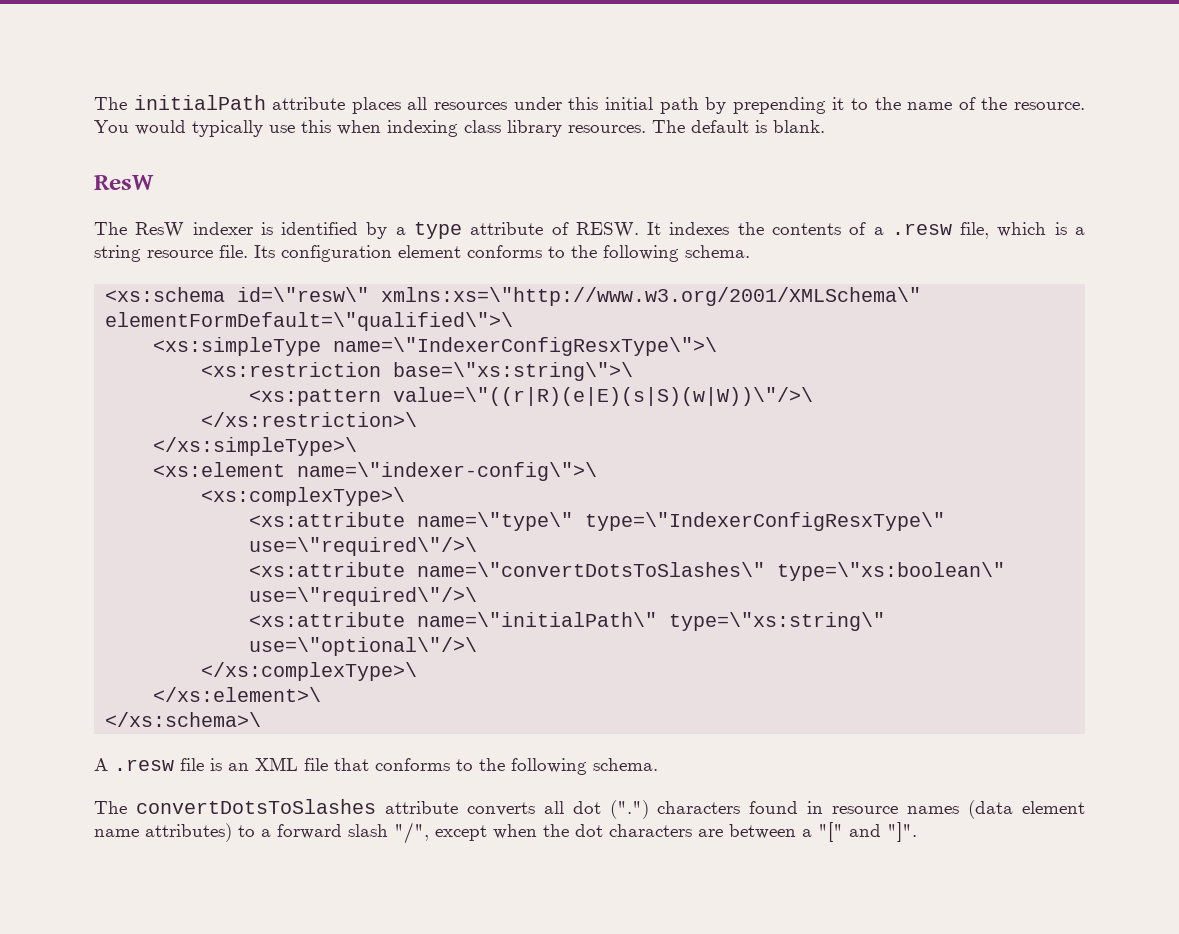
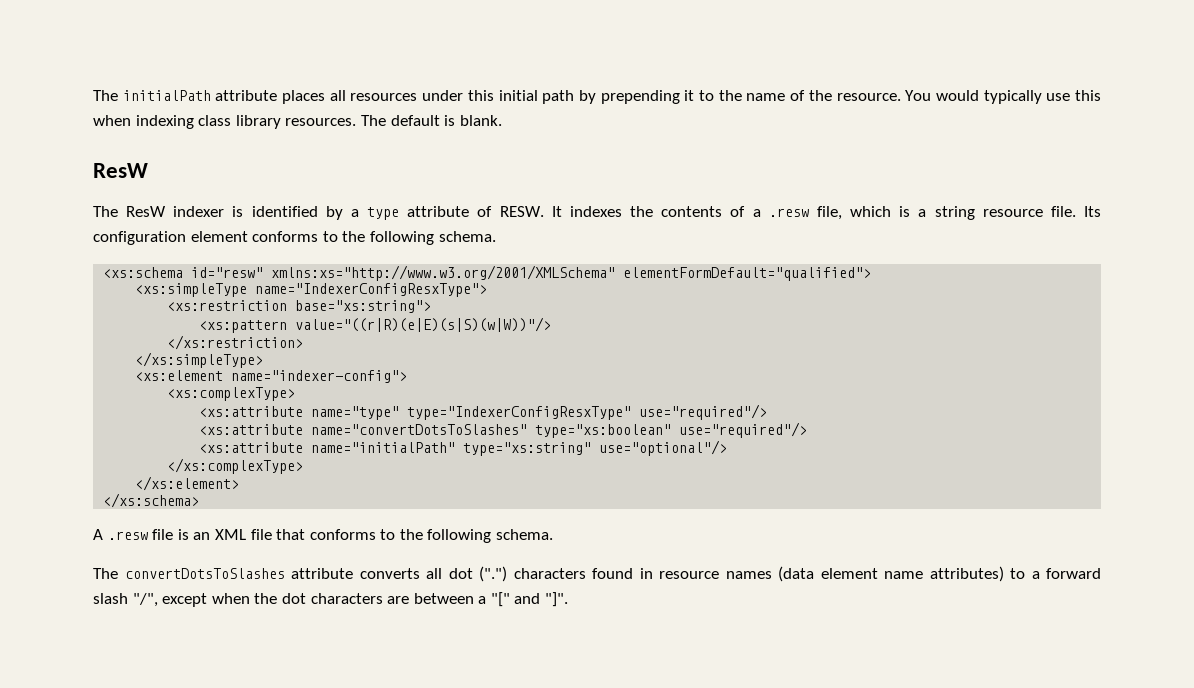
[237,287,922,306] [105,312,514,331] id=\"resw\" xmlns:xs=\"http://www.w3.org/2001/XMLSchema\" elementFormDefault=\"qualified\">\ -> [191,265,872,281] id="resw" xmlns:xs="http://www.w3.org/2001/XMLSchema" elementFormDefault="qualified">
[333,337,718,356] name=\"IndexerConfigResxType\">\ -> [255,283,488,297] name="IndexerConfigResxType">
[393,362,634,381] base=\"xs:string\">\ -> [295,300,432,313] base="xs:string">
[393,387,814,406] [201,412,418,427] [153,437,358,456] value=\"((r|R)(e|E)(s|S)(w|W))\"/>\ // </xs:restriction>\ // </xs:simpleType>\ -> [295,317,552,332] [167,335,304,350] [135,352,264,368] value="((r|R)(e|E)(s|S)(w|W))"/> // </xs:restriction> // </xs:simpleType>
[297,462,598,481] [201,487,406,506] [249,512,946,531] [249,537,478,556] [249,562,1006,581] [249,587,478,606] [249,612,886,631] [249,637,478,656] [201,662,418,681] [153,687,322,702] [105,712,262,727] name=\"indexer-config\">\ // <xs:complexType>\ // <xs:attribute name=\"type\" type=\"IndexerConfigResxType\" use=\"required\"/>\ // <xs:attribute name=\"convertDotsToSlashes\" type=\"xs:boolean\" use=\"required\"/>\ // <xs:attribute name=\"initialPath\" type=\"xs:string\" use=\"optional\"/>\ // </xs:complexType>\ // </xs:element>\ // </xs:schema>\ -> [231,370,408,383] [167,387,296,401] [199,404,768,420] [199,422,808,438] [199,440,728,456] [167,458,304,474] [135,476,240,491] [103,493,200,508] name="indexer-config"> // <xs:complexType> // <xs:attribute name="type" type="IndexerConfigResxType" use="required"/> // <xs:attribute name="convertDotsToSlashes" type="xs:boolean" use="required"/> // <xs:attribute name="initialPath" type="xs:string" use="optional"/> // </xs:complexType> // </xs:element> // </xs:schema>

